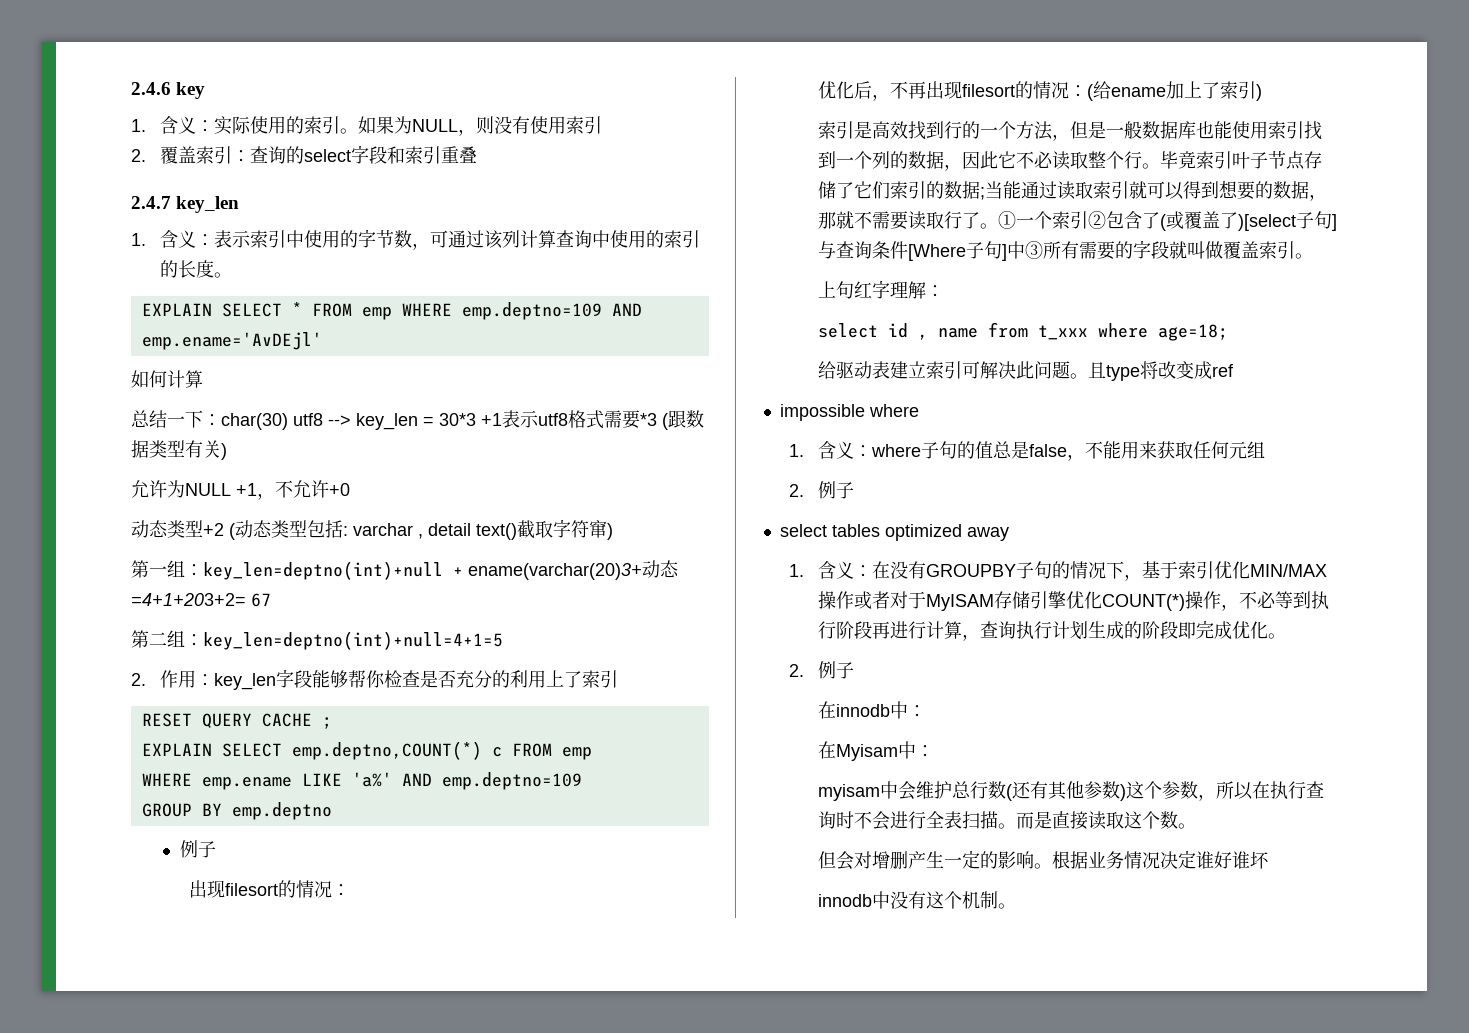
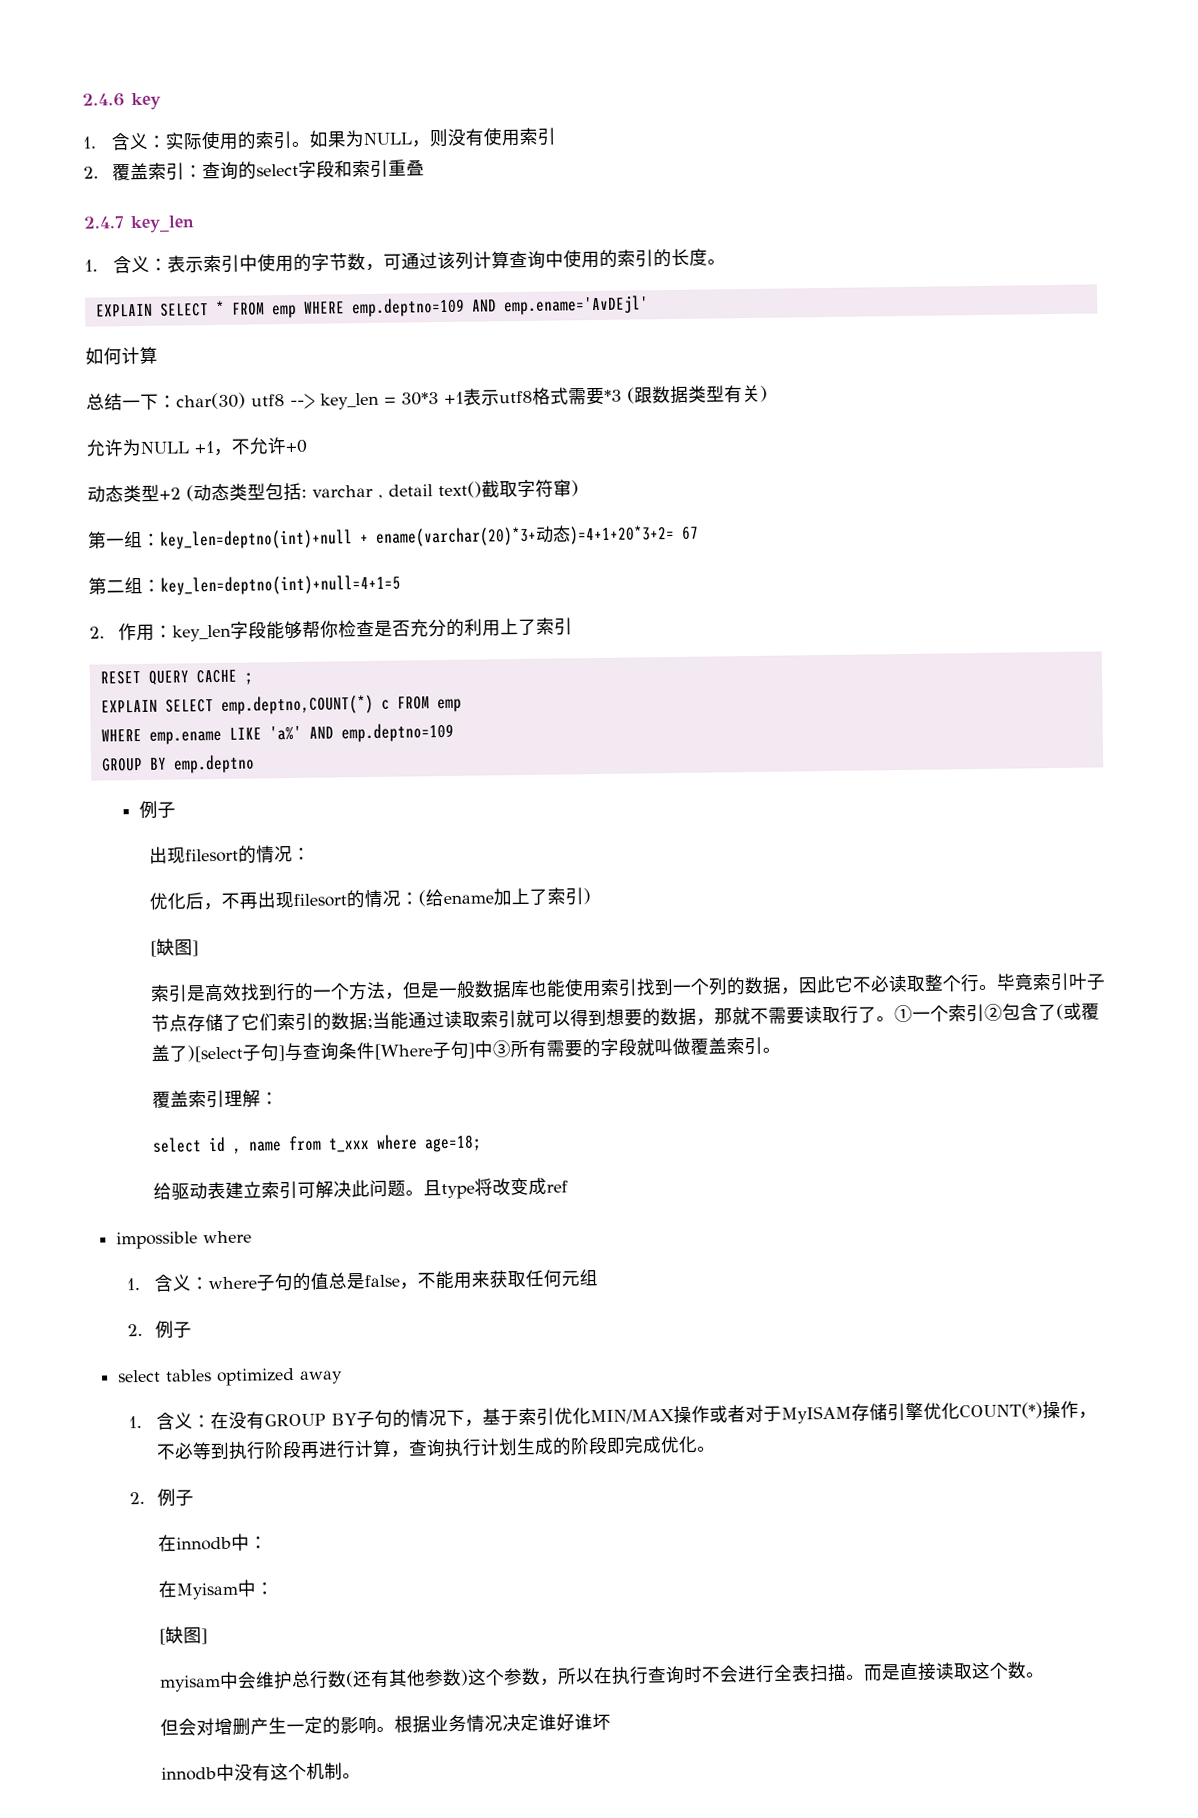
[468,560,679,580] [131,593,246,606] ename(varchar(20)3+动态=4+1+203+2= -> [376,524,675,547] ename(varchar(20)*3+动态)=4+1+20*3+2=
(1262, 92) none -> [150,938,200,957] // [缺图]
[817,280,890,299] 上句红字 -> [152,1089,226,1109] 覆盖索引
[925,564,1016,577] GROUPBY -> [264,1413,358,1427] GROUP BY
(934, 751) none -> [159,1626,209,1645] // [缺图]

